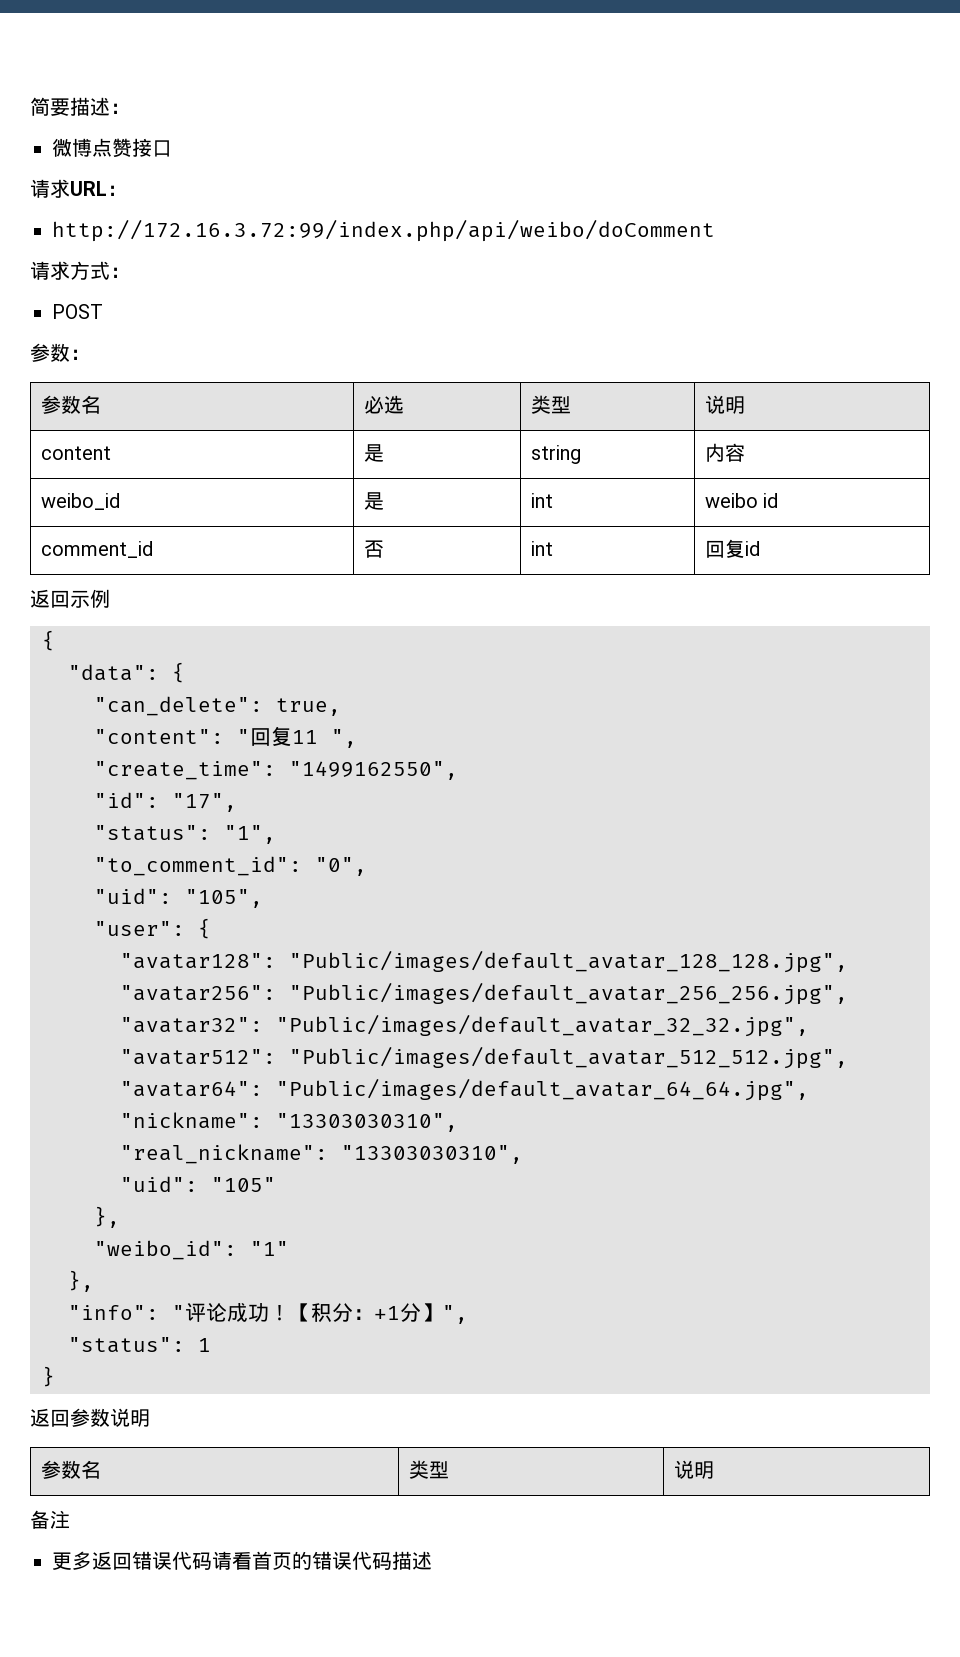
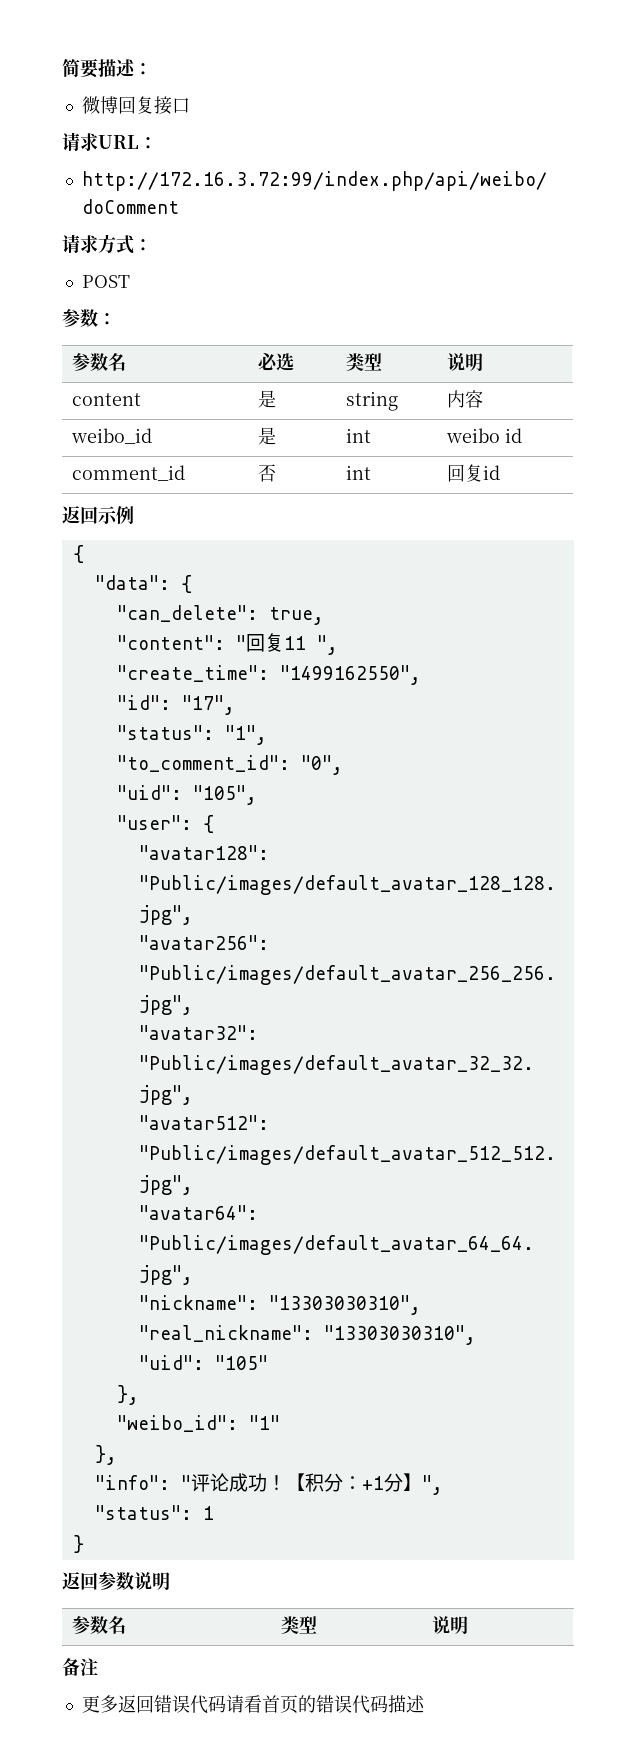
[92,138,132,158] 点赞 -> [117,96,154,114] 回复

